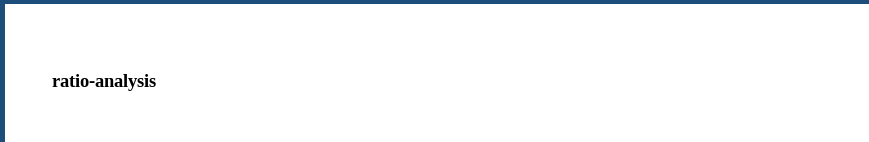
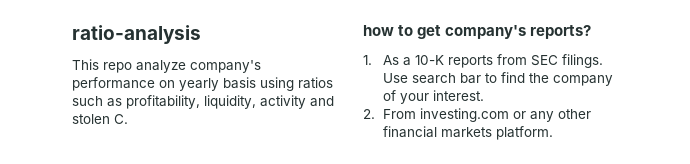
(156, 82) none -> [72,59,261,73] [72,77,333,91] [72,95,334,109] [72,114,128,124] [363,25,592,39] [363,54,604,68] [383,72,614,86] [383,90,485,104] [363,108,592,122] [383,126,554,140] // This repo analyze company's performance on yearly basis using ratios such as profitability, liquidity, activity and stolen C. // how to get company's reports? // 1. As a 10-K reports from SEC filings. Use search bar to find the company of your interest. // 2. From investing.com or any other financial markets platform.

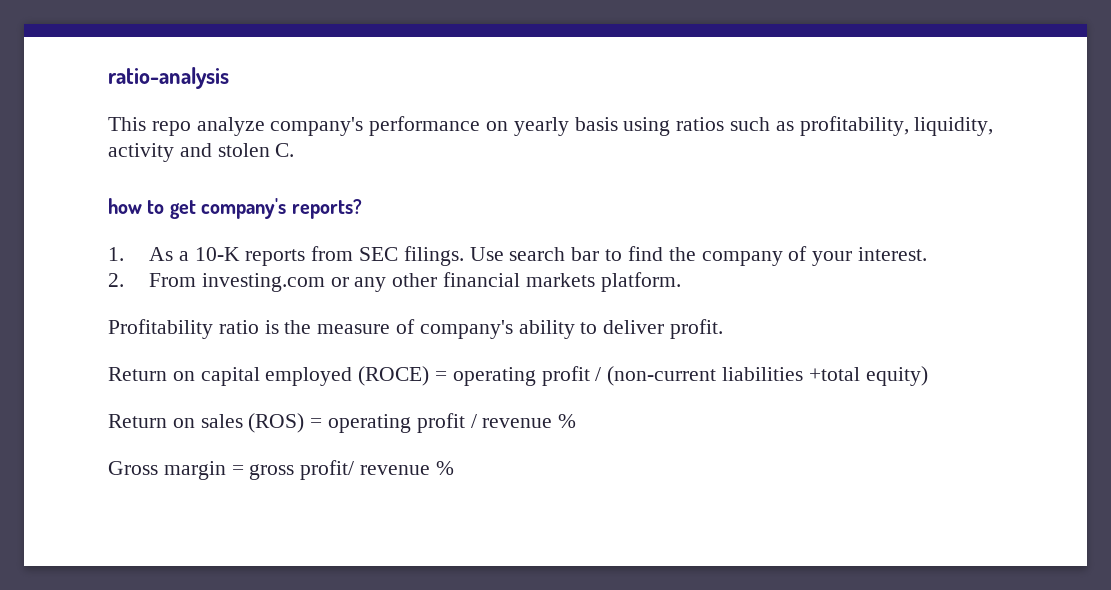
(554, 133) none -> [108,319,724,339] [108,366,928,386] [108,413,577,433] [108,460,454,480] // Profitability ratio is the measure of company's ability to deliver profit. // Return on capital employed (ROCE) = operating profit / (non-current liabilities +total equity) // Return on sales (ROS) = operating profit / revenue % // Gross margin = gross profit/ revenue %

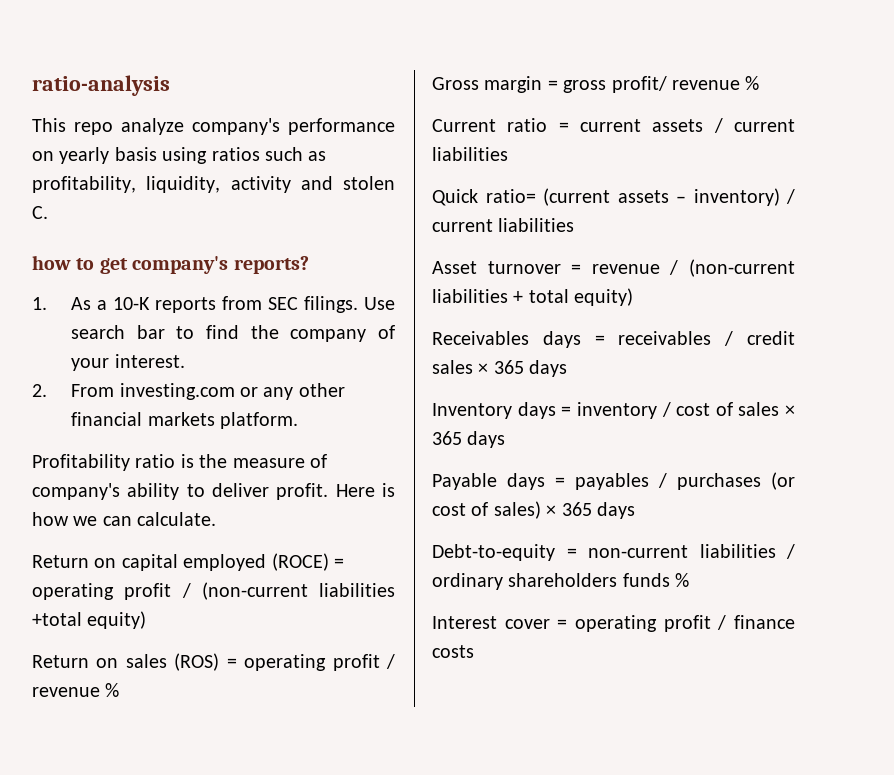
(724, 329) none -> [335,483,395,497] [32,512,217,526] Here is how we can calculate.
(454, 468) none -> [432,118,795,133] [432,147,508,161] [432,188,795,206] [432,218,575,232] [432,259,795,277] [432,288,634,306] [432,331,795,348] [432,360,568,377] [432,402,795,419] [432,431,506,448] [432,472,795,490] [432,501,635,519] [432,544,795,561] [432,573,690,590] [432,615,795,632] [432,645,474,658] // Current ratio = current assets / current liabilities // Quick ratio= (current assets – inventory) / current liabilities // Asset turnover = revenue / (non-current liabilities + total equity) // Receivables days = receivables / credit sales × 365 days // Inventory days = inventory / cost of sales × 365 days // Payable days = payables / purchases (or cost of sales) × 365 days // Debt-to-equity = non-current liabilities / ordinary shareholders funds % // Interest cover = operating profit / finance costs

